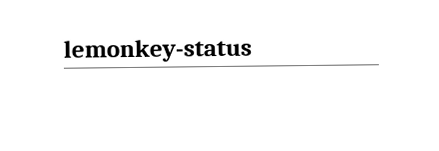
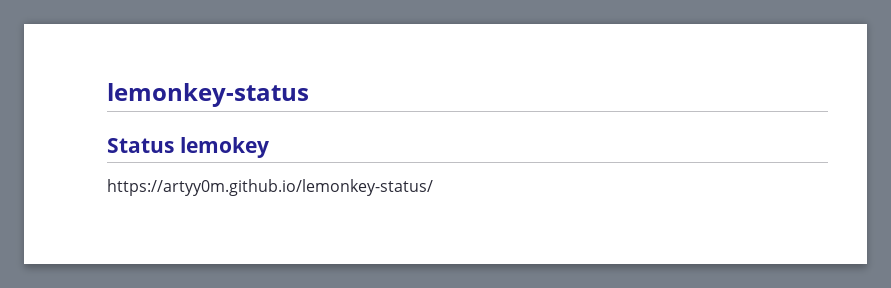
(252, 50) none -> [107,137,269,158] [107,179,433,196] // Status lemokey // https://artyy0m.github.io/lemonkey-status/

